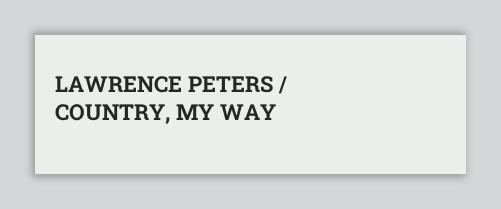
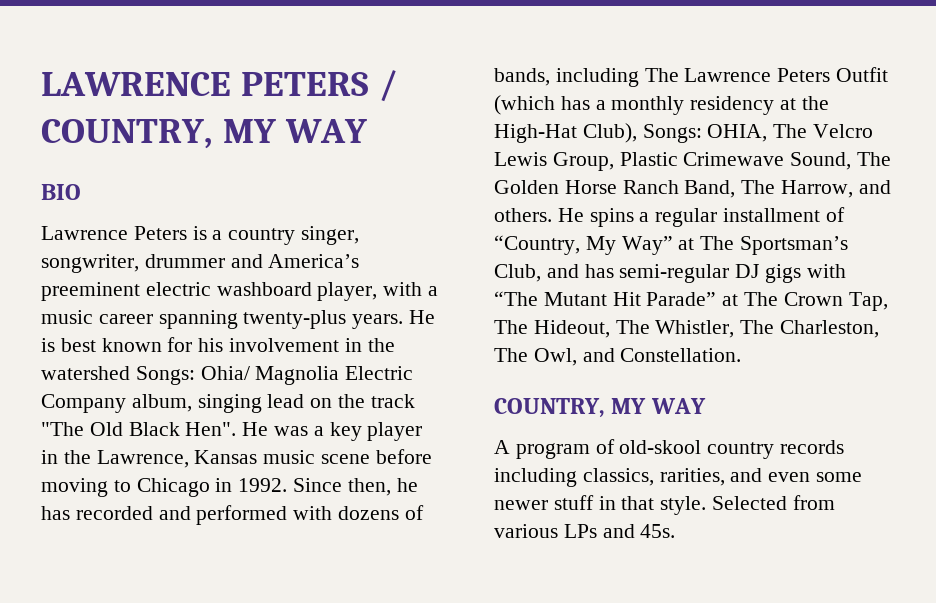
(276, 112) none -> [41,184,81,200] [41,226,360,245] [41,254,360,273] [41,282,439,301] [41,310,436,329] [41,337,395,352] [41,366,414,385] [41,394,415,413] [41,422,423,441] [41,449,432,468] [41,478,418,497] [41,505,424,525] [494,67,889,87] [494,95,829,115] [494,123,874,143] [494,152,892,171] [494,180,891,198] [494,207,845,227] [494,235,849,255] [494,264,846,283] [494,291,888,311] [494,320,880,338] [494,348,742,366] [494,398,706,418] [494,439,845,459] [494,468,863,487] [494,495,835,515] [494,524,676,538] // BIO // Lawrence Peters is a country singer, songwriter, drummer and America’s preeminent electric washboard player, with a music career spanning twenty-plus years. He is best known for his involvement in the watershed Songs: Ohia/ Magnolia Electric Company album, singing lead on the track "The Old Black Hen". He was a key player in the Lawrence, Kansas music scene before moving to Chicago in 1992. Since then, he has recorded and performed with dozens of bands, including The Lawrence Peters Outfit (which has a monthly residency at the High-Hat Club), Songs: OHIA, The Velcro Lewis Group, Plastic Crimewave Sound, The Golden Horse Ranch Band, The Harrow, and others. He spins a regular installment of “Country, My Way” at The Sportsman’s Club, and has semi-regular DJ gigs with “The Mutant Hit Parade” at The Crown Tap, The Hideout, The Whistler, The Charleston, The Owl, and Constellation. // COUNTRY, MY WAY // A program of old-skool country records including classics, rarities, and even some newer stuff in that style. Selected from various LPs and 45s.

